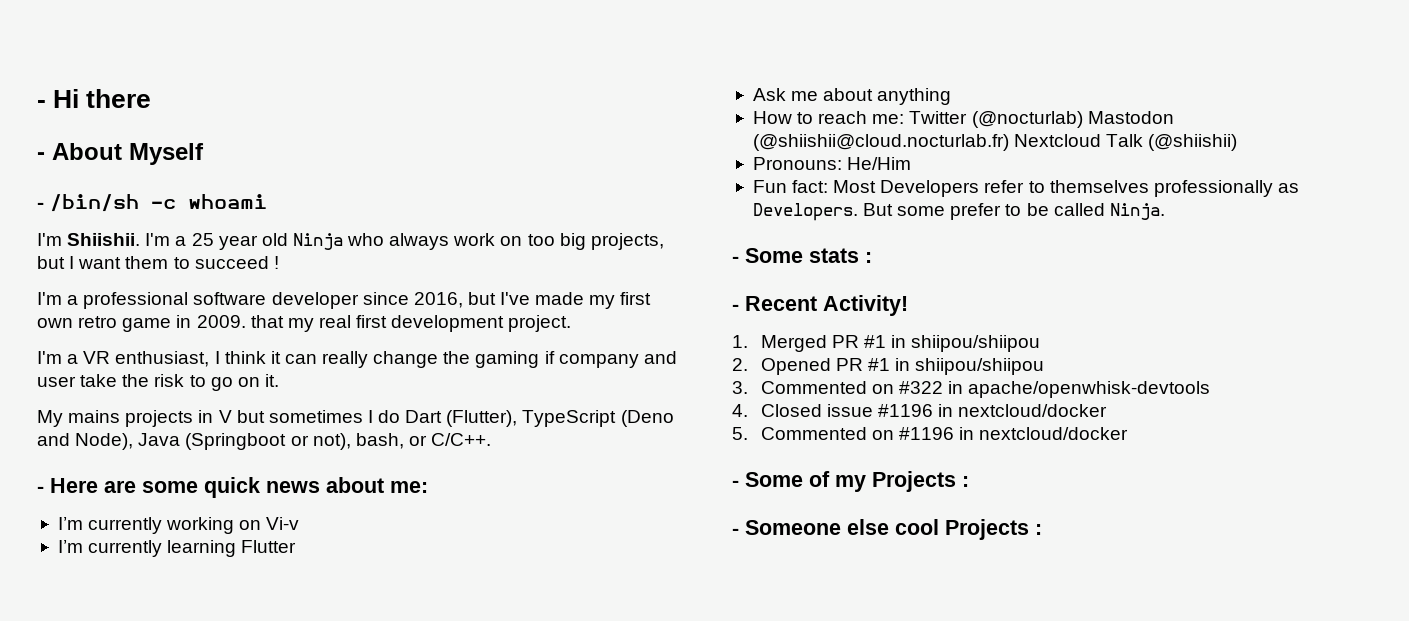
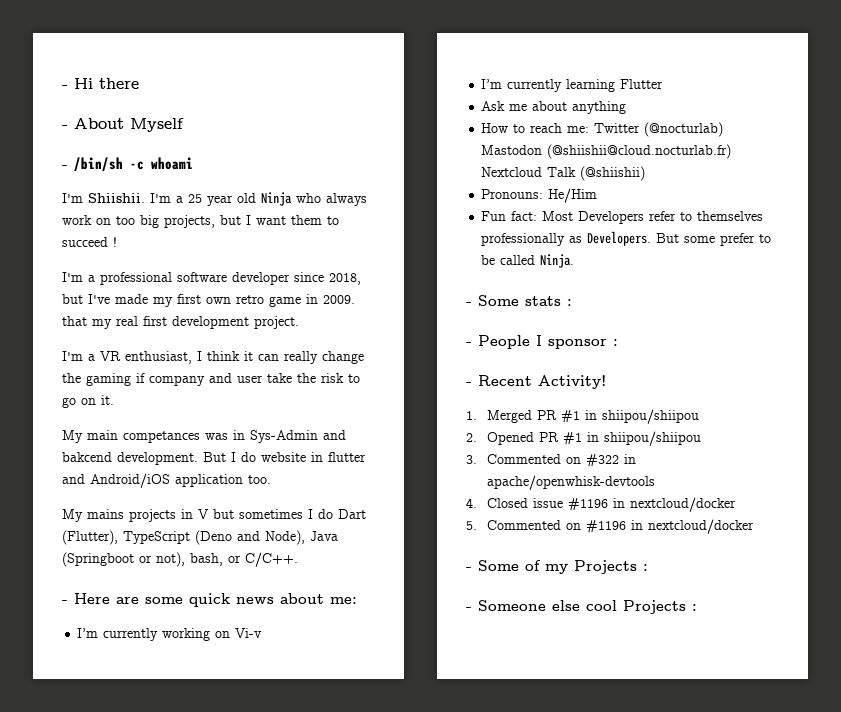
[413,292,463,308] 2016, -> [329,273,361,285] 2018,
(279, 380) none -> [62,430,346,443] [62,452,366,465] [62,473,271,488] // My main competances was in Sys-Admin and bakcend development. But I do website in flutter and Android/iOS application too.
(872, 257) none -> [466,335,618,349] // - People I sponsor :

